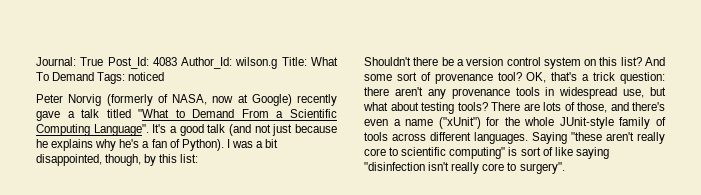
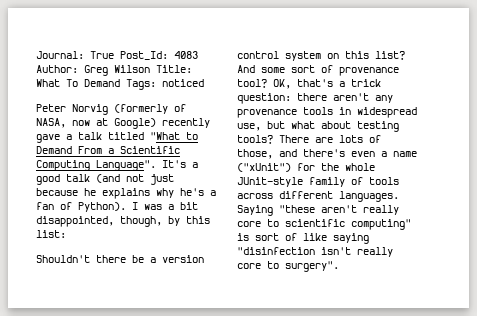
[181,57,278,69] Author_Id: wilson.g -> [36,65,150,76] Author: Greg Wilson

